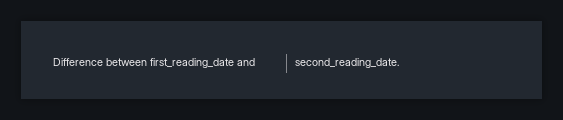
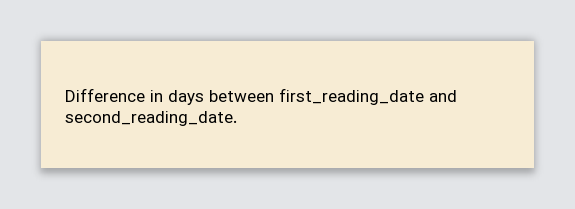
(103, 62) none -> [150,90,204,105] in days

